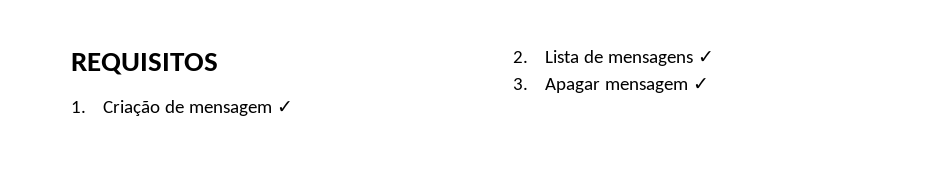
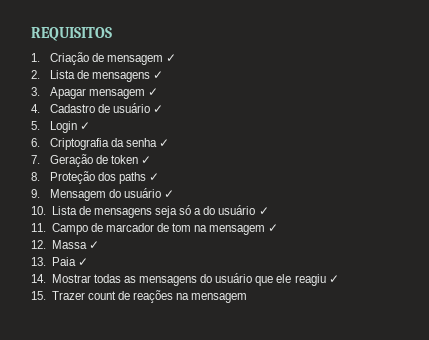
(709, 84) none -> [31,103,164,113] [31,121,90,133] [31,138,170,150] [31,154,152,167] [31,171,160,184] [31,188,175,201] [31,205,269,218] [31,223,279,235] [31,240,99,249] [31,257,88,266] [31,273,339,286] [31,290,248,303] // 4. Cadastro de usuário ✓ // 5. Login ✓ // 6. Criptografia da senha ✓ // 7. Geração de token ✓ // 8. Proteção dos paths ✓ // 9. Mensagem do usuário ✓ // 10. Lista de mensagens seja só a do usuário ✓ // 11. Campo de marcador de tom na mensagem ✓ // 12. Massa ✓ // 13. Paia ✓ // 14. Mostrar todas as mensagens do usuário que ele reagiu ✓ // 15. Trazer count de reações na mensagem

